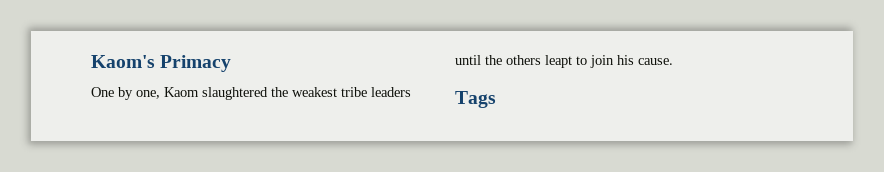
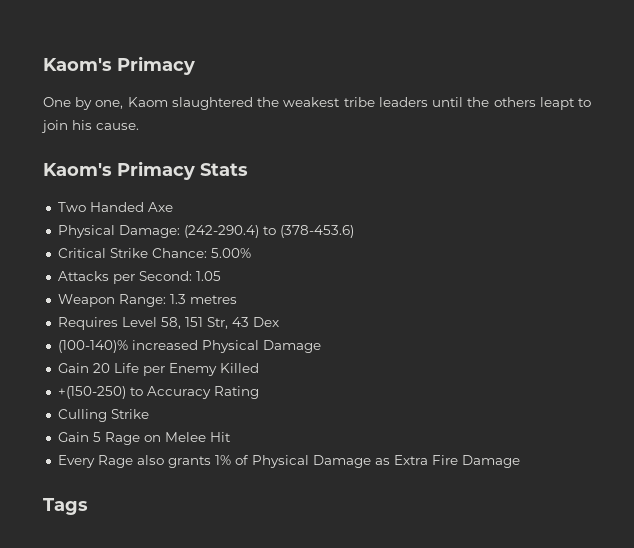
(673, 61) none -> [43,161,248,180] [57,202,173,212] [57,225,354,238] [57,248,251,258] [57,271,221,284] [57,294,237,307] [57,317,279,330] [57,340,321,353] [57,363,259,376] [57,386,259,399] [57,409,149,422] [57,432,231,445] [57,455,520,468] // Kaom's Primacy Stats // Two Handed Axe // Physical Damage: (242-290.4) to (378-453.6) // Critical Strike Chance: 5.00% // Attacks per Second: 1.05 // Weapon Range: 1.3 metres // Requires Level 58, 151 Str, 43 Dex // (100-140)% increased Physical Damage // Gain 20 Life per Enemy Killed // +(150-250) to Accuracy Rating // Culling Strike // Gain 5 Rage on Melee Hit // Every Rage also grants 1% of Physical Damage as Extra Fire Damage

